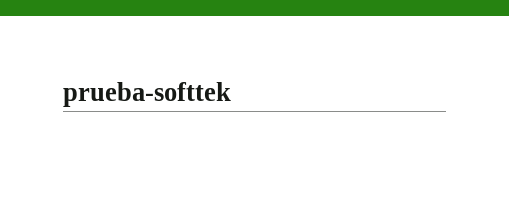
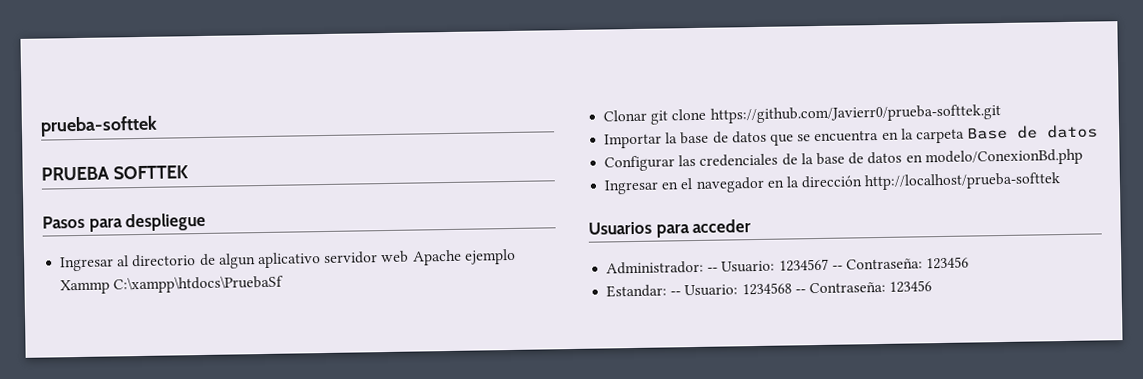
(231, 94) none -> [41,165,189,181] [42,212,207,232] [60,248,516,272] [60,274,285,295] [603,104,1001,125] [604,124,1099,149] [604,148,1083,172] [604,172,1062,195] [588,219,752,238] [606,256,970,275] [606,280,933,298] // PRUEBA SOFTTEK // Pasos para despliegue // Ingresar al directorio de algun aplicativo servidor web Apache ejemplo Xammp C:\xampp\htdocs\PruebaSf // Clonar git clone https://github.com/Javierr0/prueba-softtek.git // Importar la base de datos que se encuentra en la carpeta Base de datos // Configurar las credenciales de la base de datos en modelo/ConexionBd.php // Ingresar en el navegador en la dirección http://localhost/prueba-softtek // Usuarios para acceder // Administrador: -- Usuario: 1234567 -- Contraseña: 123456 // Estandar: -- Usuario: 1234568 -- Contraseña: 123456

